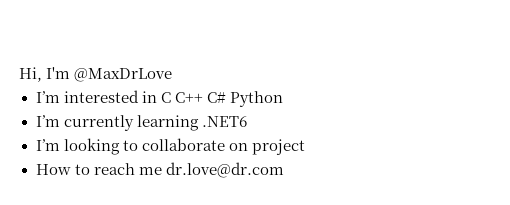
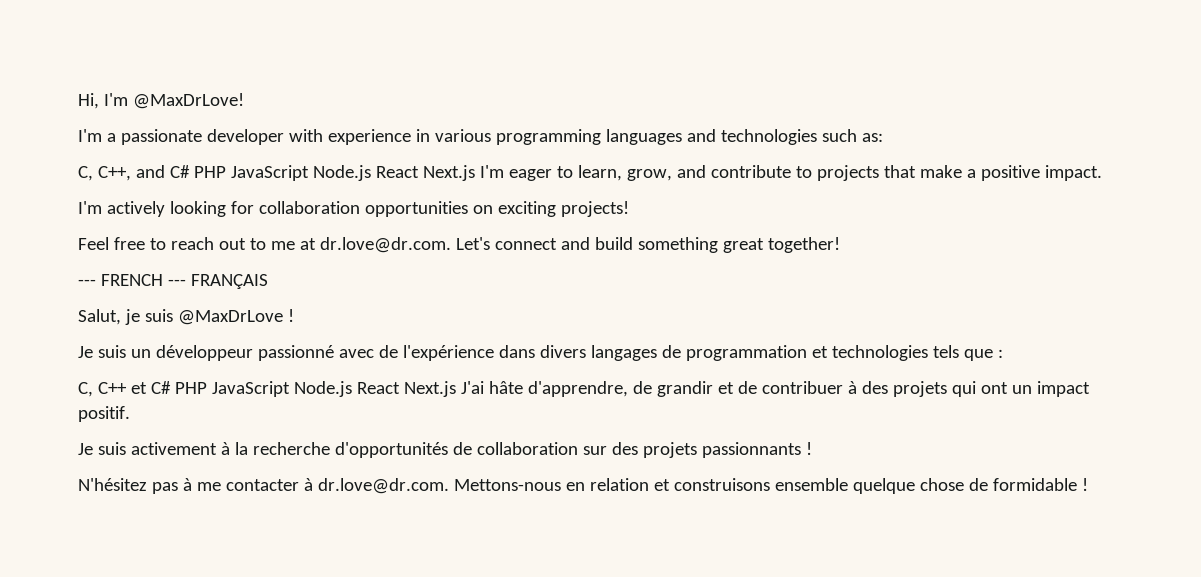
[74,68,173,82] [35,90,283,107] [35,115,247,131] [35,138,305,155] [35,162,284,178] @MaxDrLove // I’m interested in C C++ C# Python // I’m currently learning .NET6 // I’m looking to collaborate on project // How to reach me dr.love@dr.com -> [132,93,244,109] [78,129,883,145] [78,165,1102,181] [78,201,629,217] [78,237,840,253] [78,274,268,289] [78,309,294,325] [78,345,1003,361] [78,381,1090,397] [78,406,130,422] [78,442,812,458] [78,478,1088,494] @MaxDrLove! // I'm a passionate developer with experience in various programming languages and technologies such as: // C, C++, and C# PHP JavaScript Node.js React Next.js I'm eager to learn, grow, and contribute to projects that make a positive impact. // I'm actively looking for collaboration opportunities on exciting projects! // Feel free to reach out to me at dr.love@dr.com. Let's connect and build something great together! // --- FRENCH --- FRANÇAIS // Salut, je suis @MaxDrLove ! // Je suis un développeur passionné avec de l'expérience dans divers langages de programmation et technologies tels que : // C, C++ et C# PHP JavaScript Node.js React Next.js J'ai hâte d'apprendre, de grandir et de contribuer à des projets qui ont un impact positif. // Je suis activement à la recherche d'opportunités de collaboration sur des projets passionnants ! // N'hésitez pas à me contacter à dr.love@dr.com. Mettons-nous en relation et construisons ensemble quelque chose de formidable !

